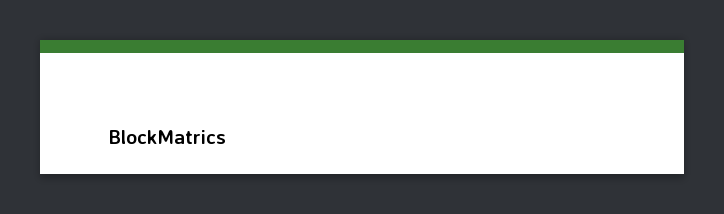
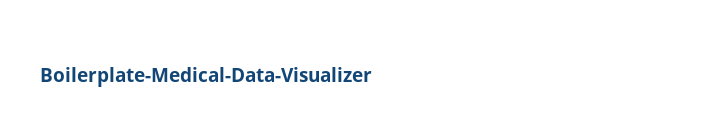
[109,130,226,144] BlockMatrics -> [40,67,372,87] Boilerplate-Medical-Data-Visualizer

